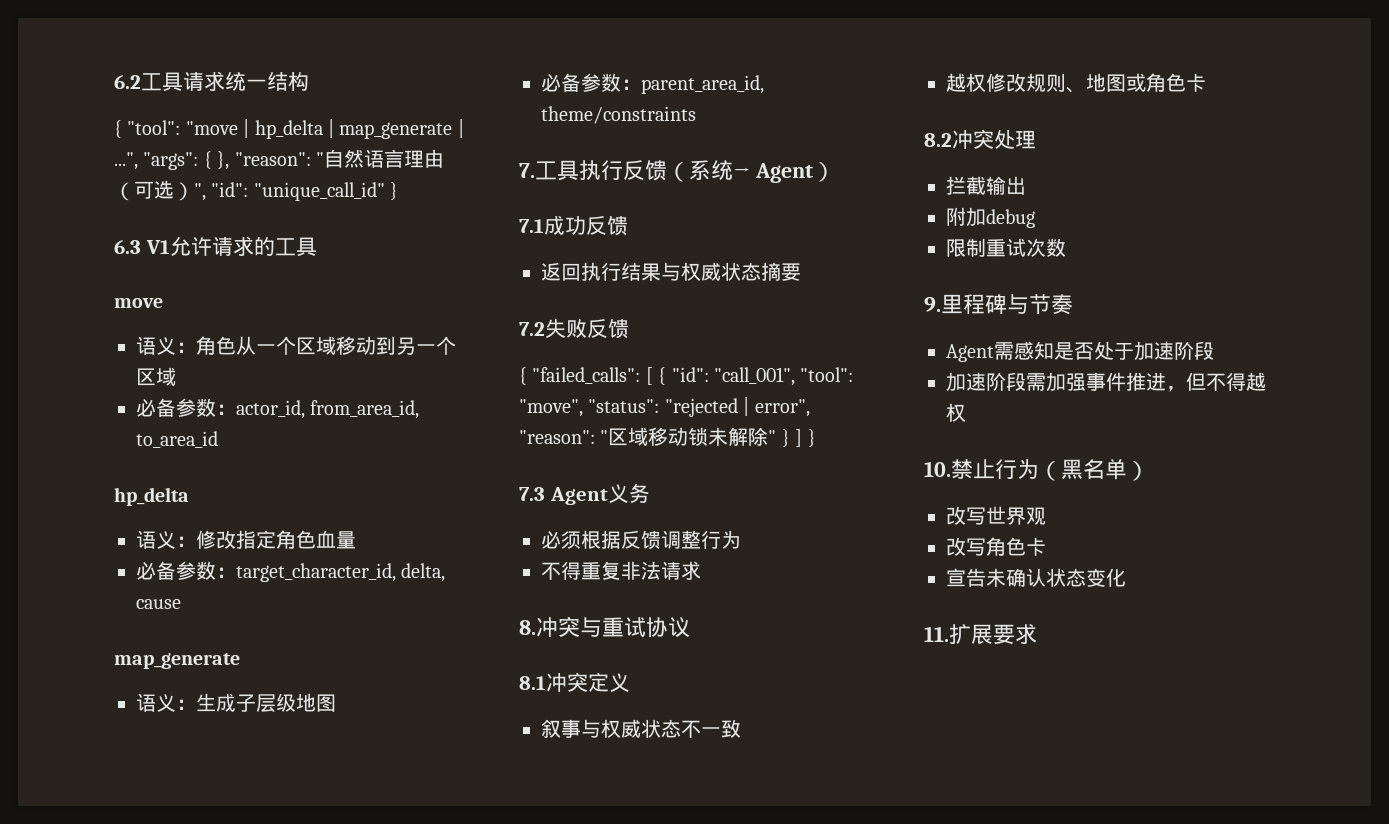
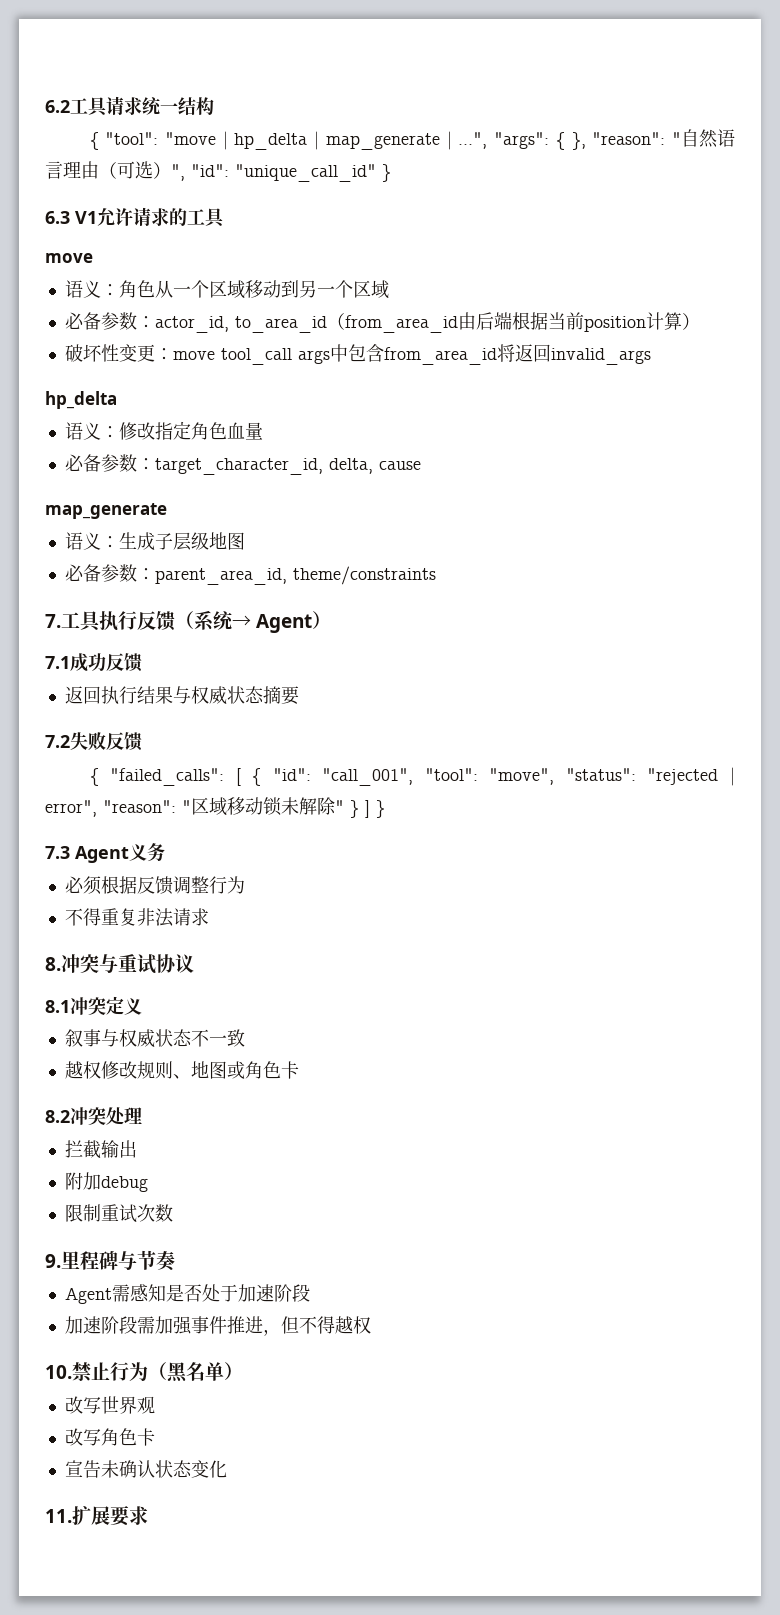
[310,400,420,419] from_area_id, -> (229, 324) none
(218, 439) none -> [326,312,700,333] [64,344,651,365] （from_area_id由后端根据当前position计算） // 破坏性变更：move tool_call args中包含from_area_id将返回invalid_args

